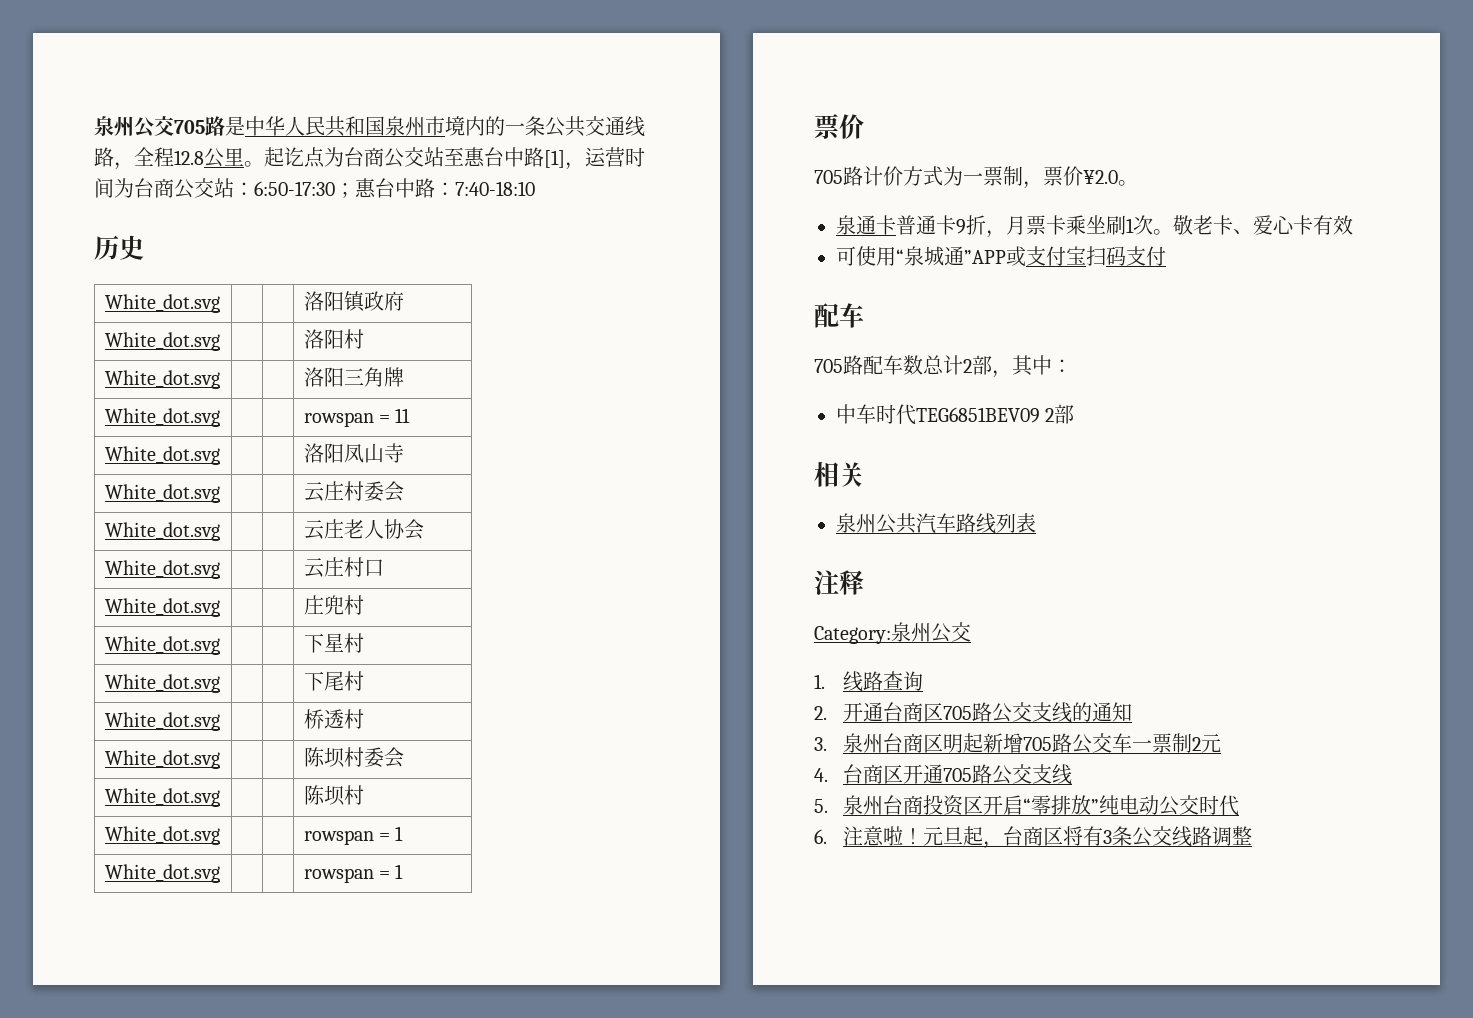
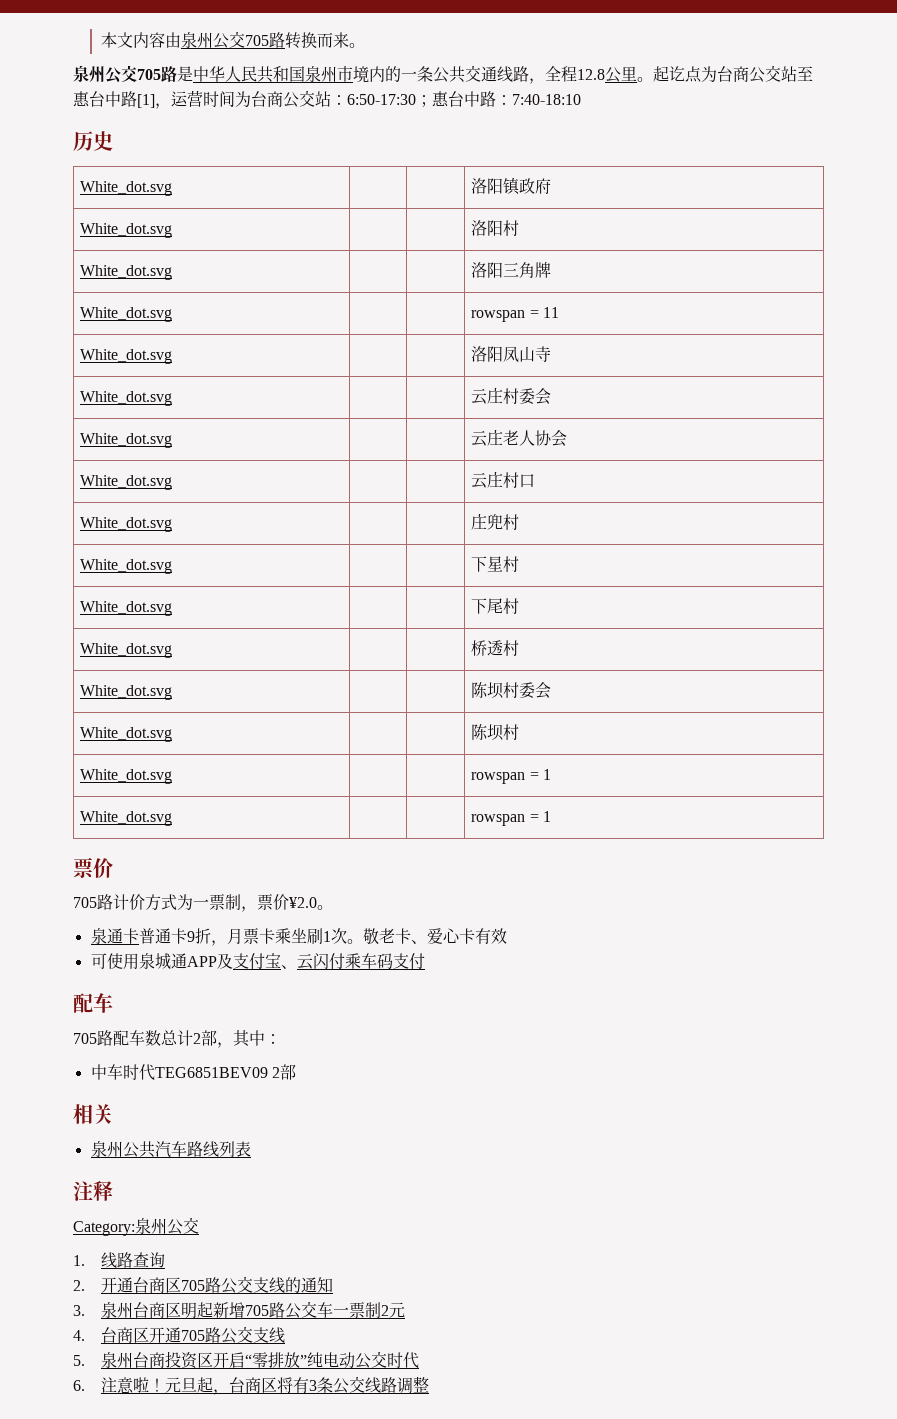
(94, 126) none -> [100,31,365,49] 本文内容由泉州公交705路转换而来。 //
[896,246,1106,267] “泉城通”APP或支付宝扫 -> [138,953,377,970] 泉城通APP及支付宝、云闪付乘车

